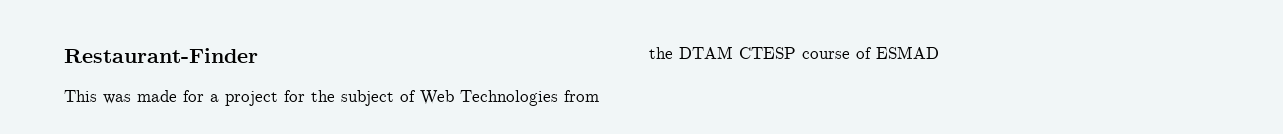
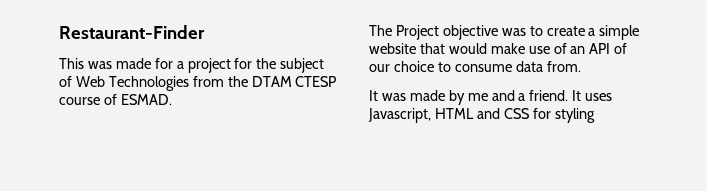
[876,46,939,59] ESMAD -> [120,94,172,105] [369,25,640,40] [369,43,628,54] [369,61,581,72] [369,90,613,105] [368,108,595,123] ESMAD. // The Project objective was to create a simple website that would make use of an API of our choice to consume data from. // It was made by me and a friend. It uses Javascript, HTML and CSS for styling

